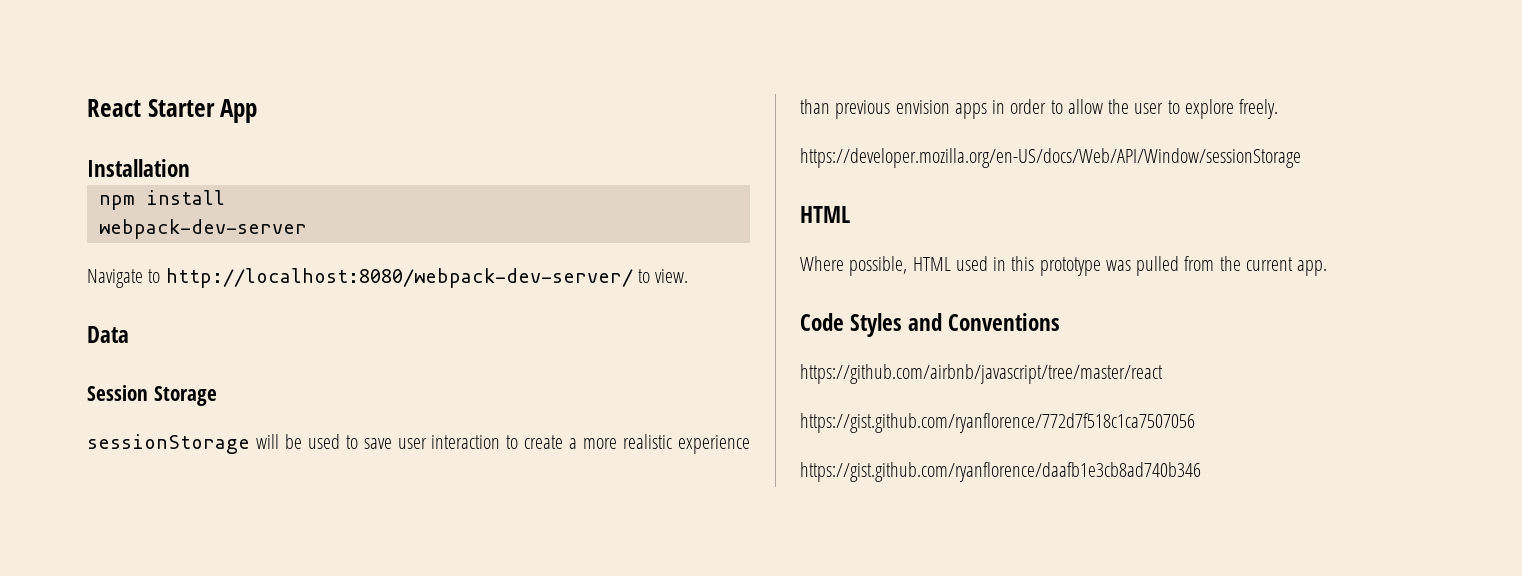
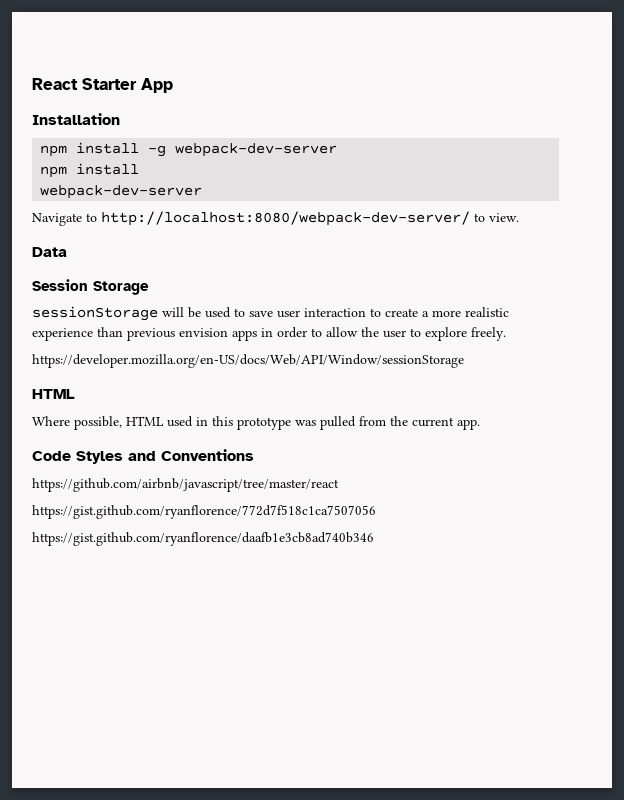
(190, 168) none -> [40,142,338,157] // npm install -g webpack-dev-server

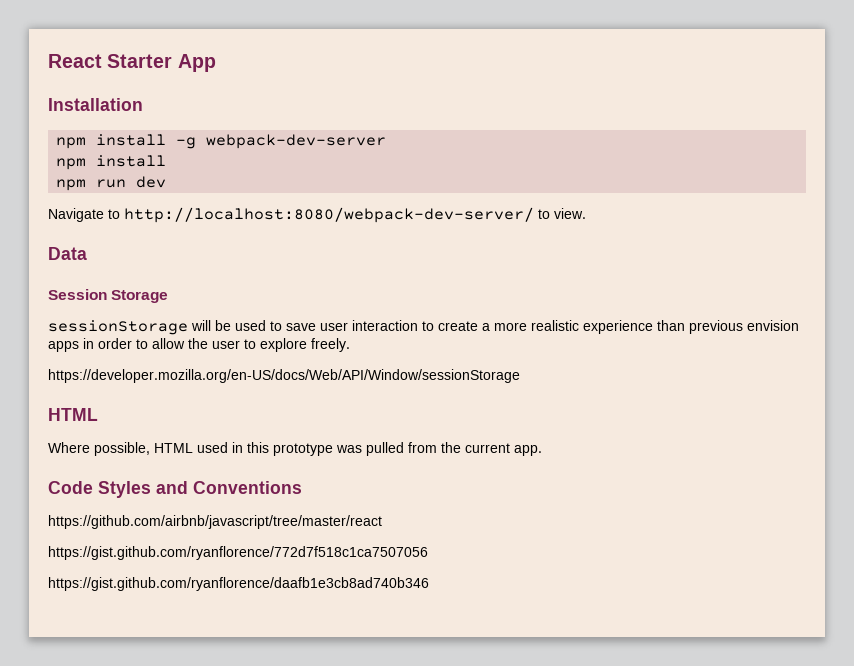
[40,185,203,199] webpack-dev-server -> [56,176,167,191] npm run dev

